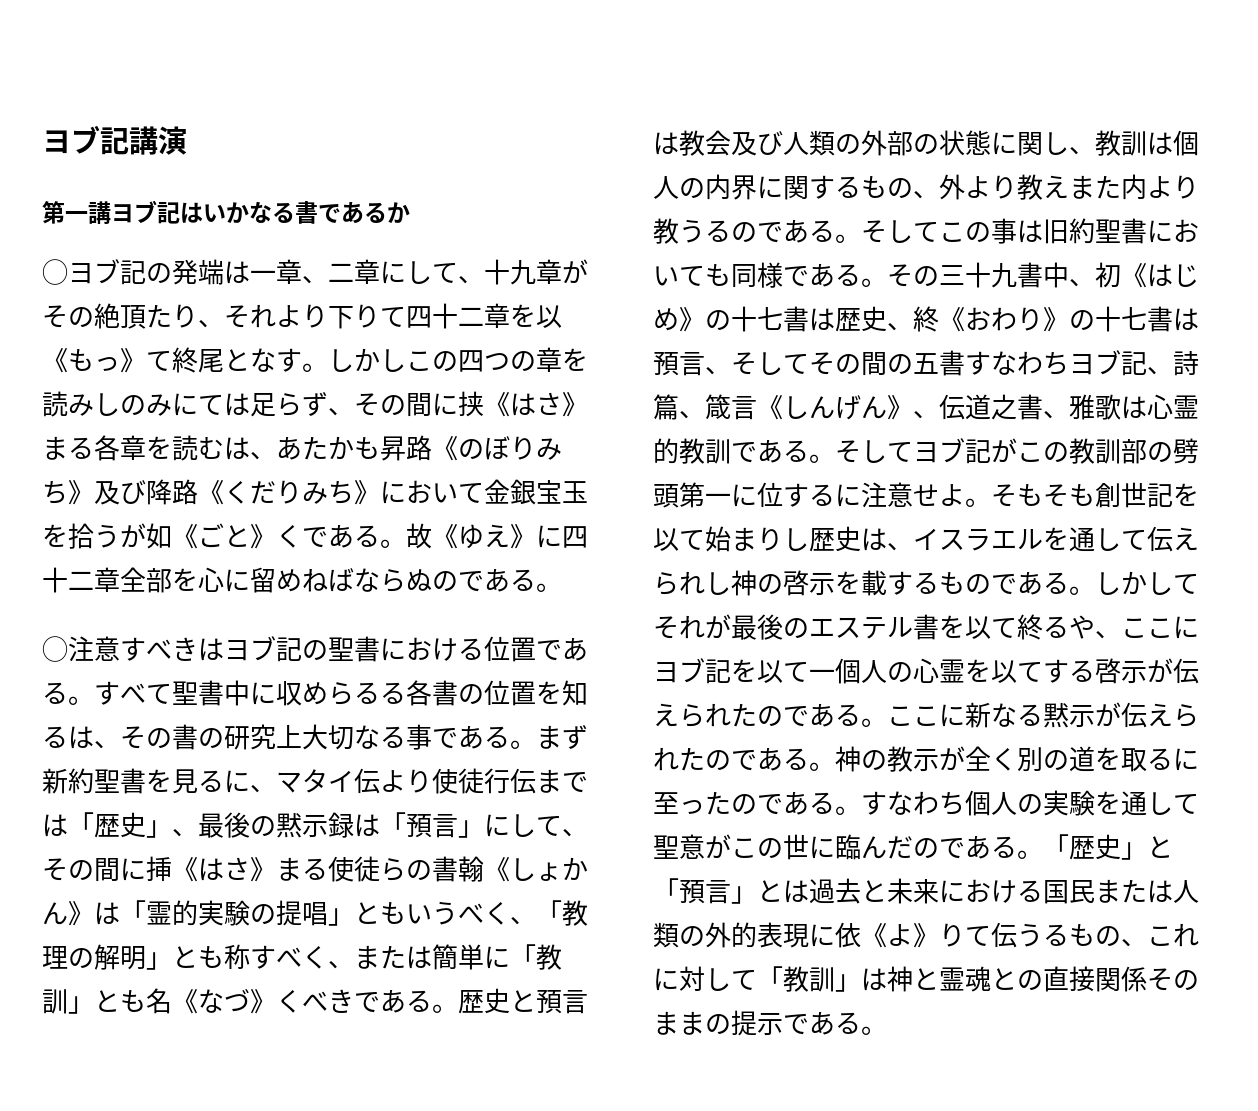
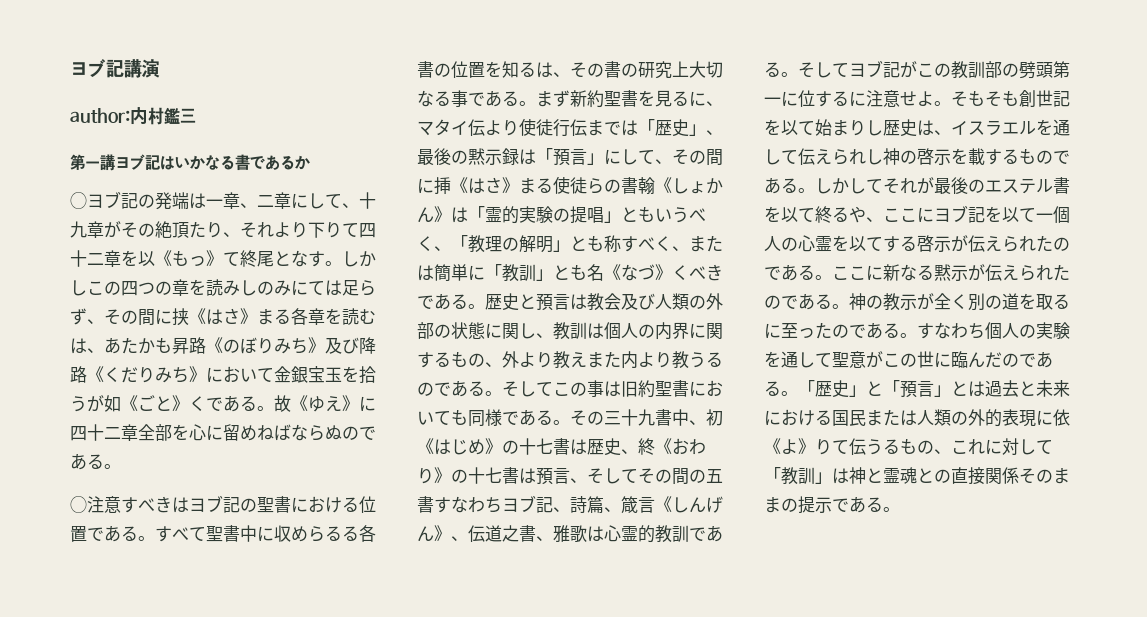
(187, 140) none -> [70,107,196,125] // author:内村鑑三

